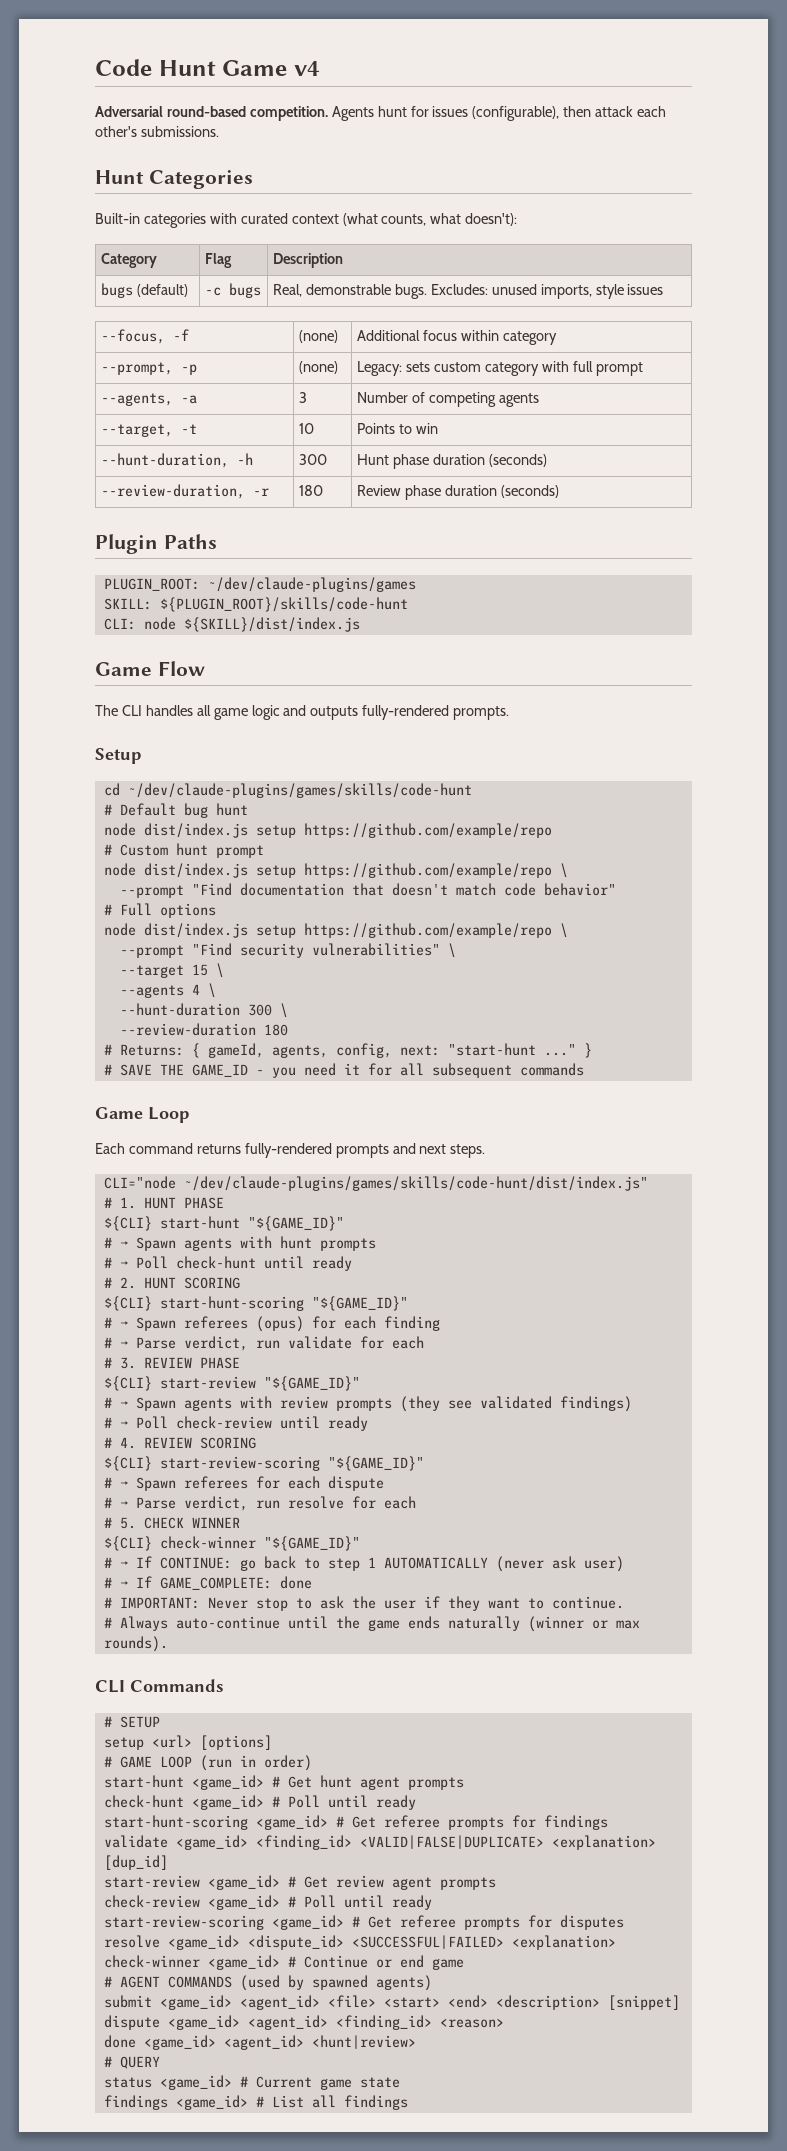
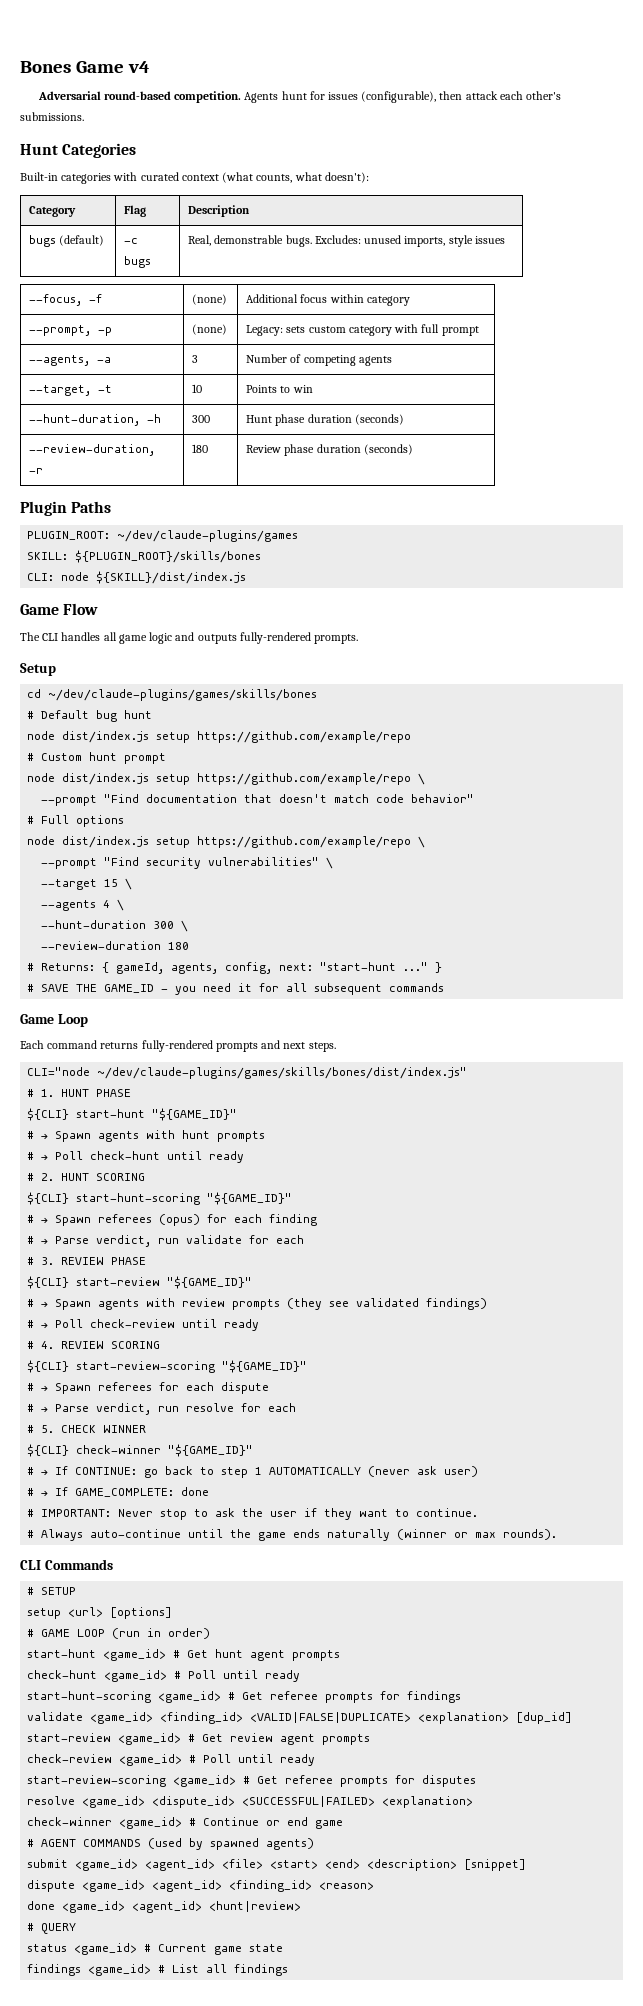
[95,59,216,76] Code Hunt -> [20,61,71,73] Bones
[159,597,408,612] ${PLUGIN_ROOT}/skills/code-hunt -> [75,550,262,563] ${PLUGIN_ROOT}/skills/bones
[127,783,472,798] ~/dev/claude-plugins/games/skills/code-hunt -> [48,689,318,701] ~/dev/claude-plugins/games/skills/bones
[183,1176,648,1191] ~/dev/claude-plugins/games/skills/code-hunt/dist/index.js" -> [97,1067,468,1079] ~/dev/claude-plugins/games/skills/bones/dist/index.js"

